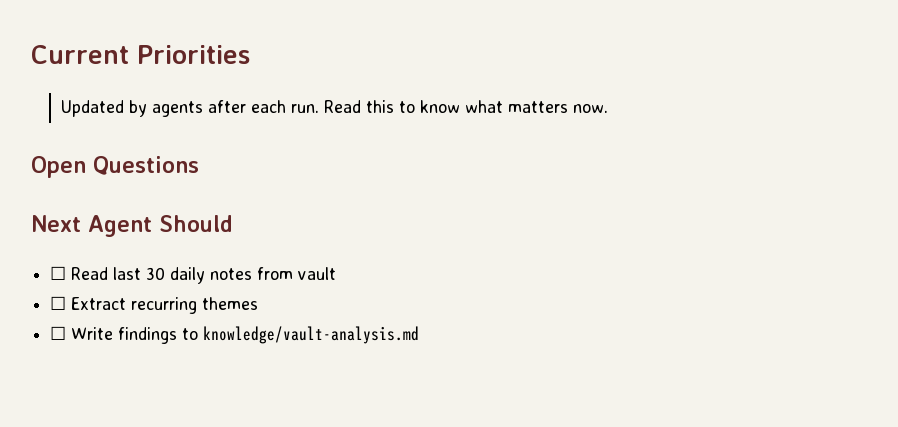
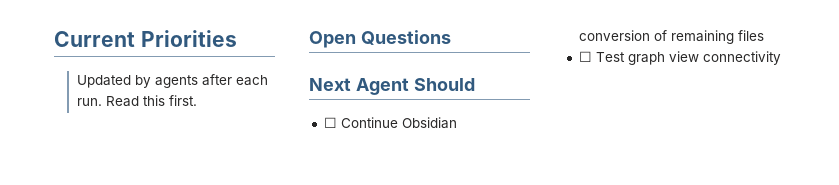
[398,100,608,113] to know what matters now. -> [168,95,197,106] first.
[71,267,337,284] [50,296,259,314] [50,326,420,344] Read last 30 daily notes from vault // ☐ Extract recurring themes // ☐ Write findings to knowledge/vault-analysis.md -> [340,117,457,129] [578,30,764,44] [578,51,781,65] Continue Obsidian conversion of remaining files // ☐ Test graph view connectivity

